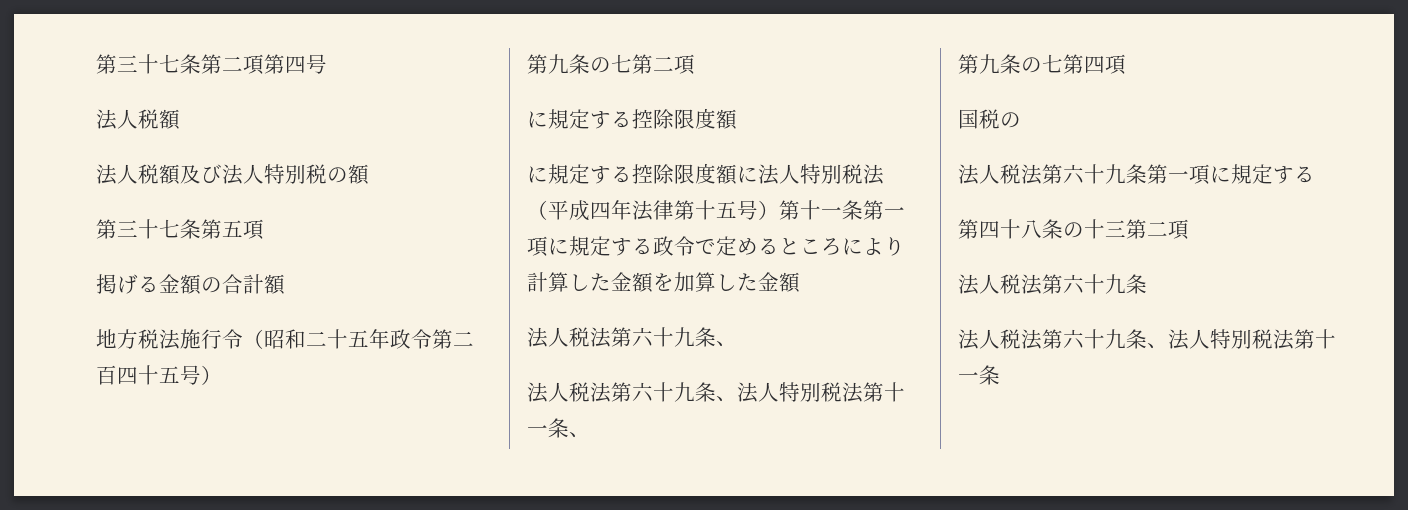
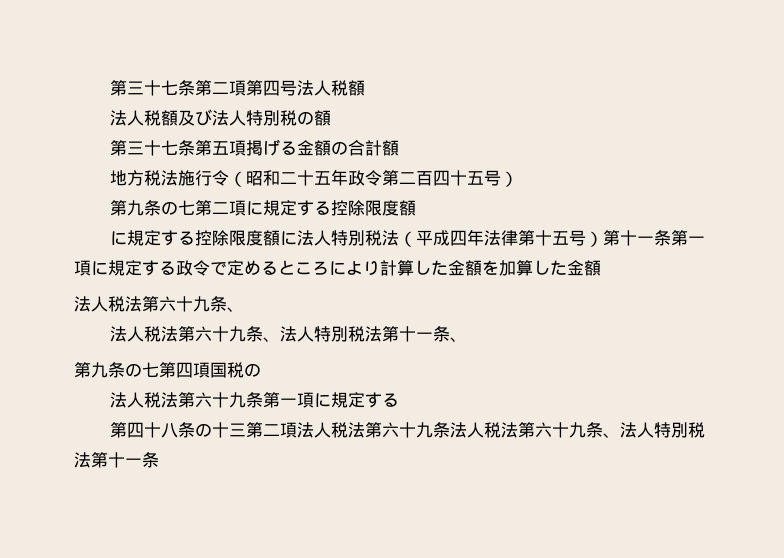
(327, 64) // -> (298, 88) none
(264, 229) // -> (247, 148) none
(695, 64) // -> (247, 208) none
(1126, 64) // -> (210, 370) none
[958,274,1147,295] // 法人税法第六十九条 // -> [297,422,451,438] 法人税法第六十九条

